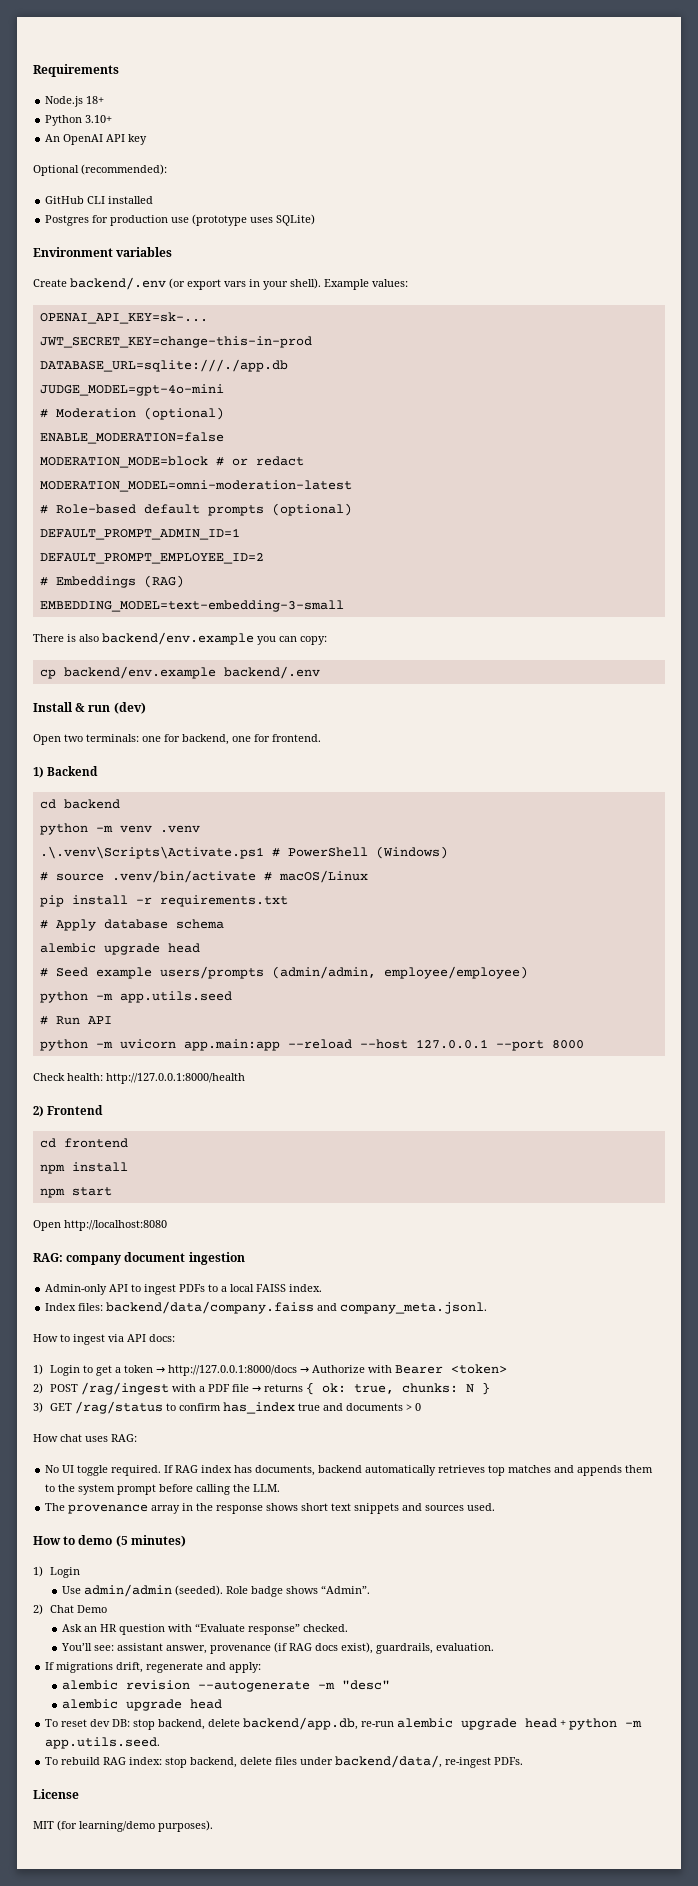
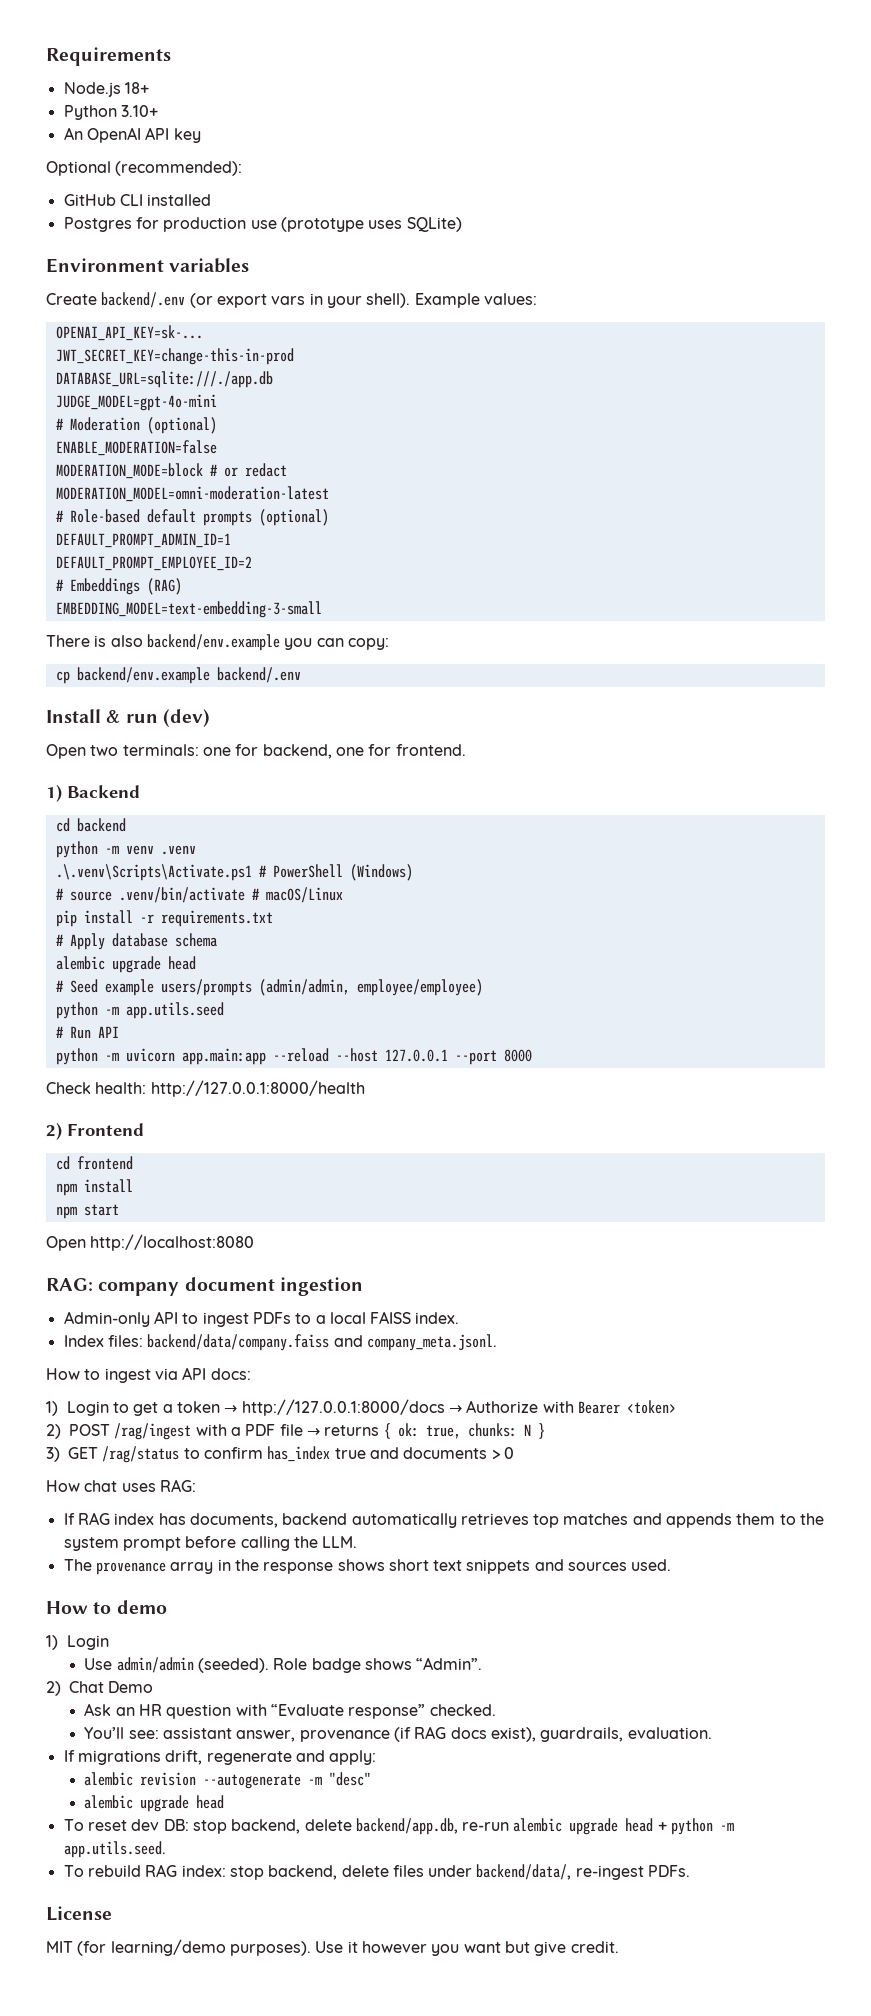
[45,1465,162,1476] No UI toggle required. -> (196, 1485) none
[115,1535,186,1547] (5 minutes) -> (167, 1607) none
(213, 1826) none -> [315,1941,619,1956] Use it however you want but give credit.

